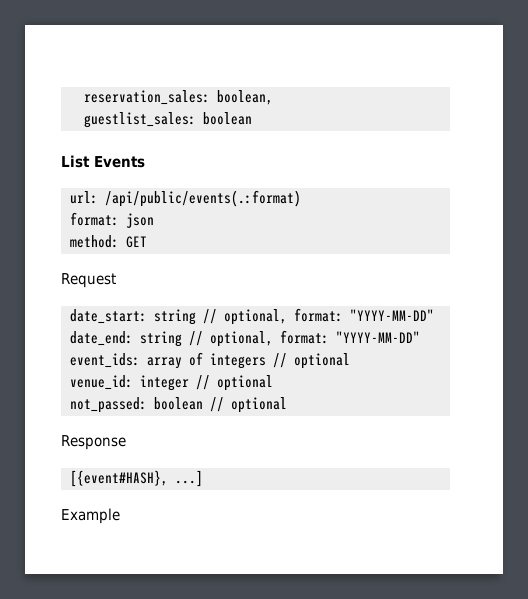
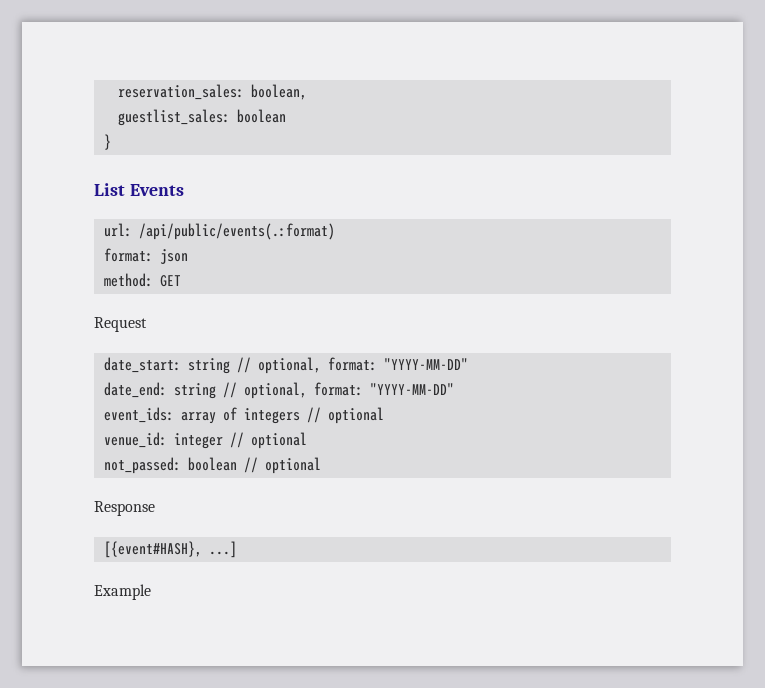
(252, 118) none -> [103,134,111,150] // }

